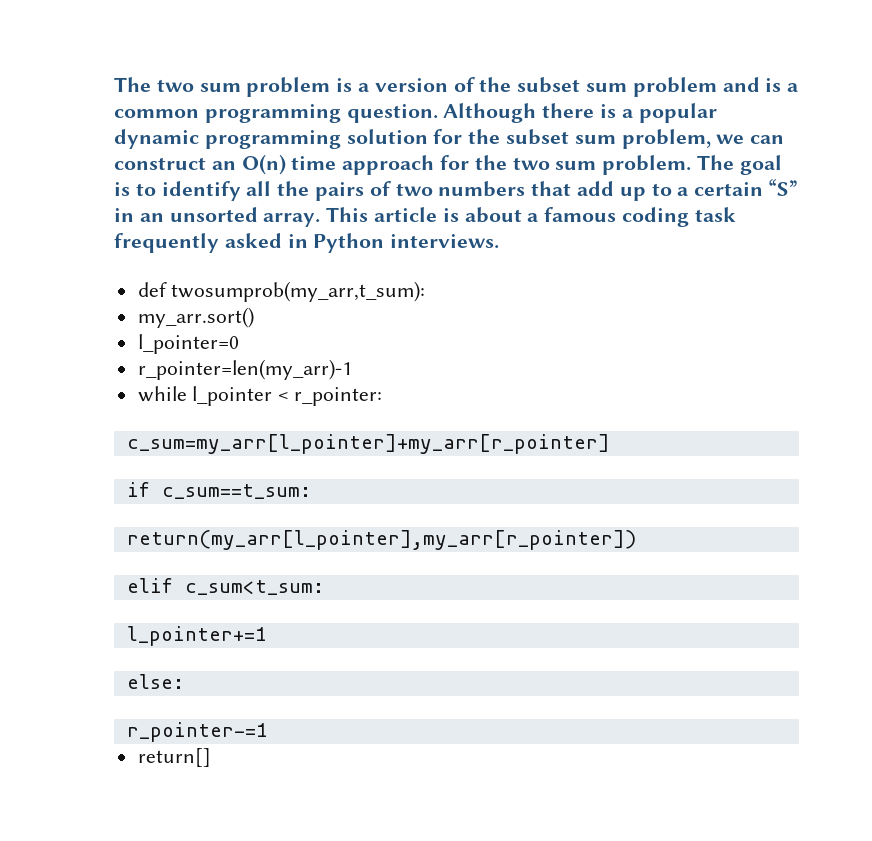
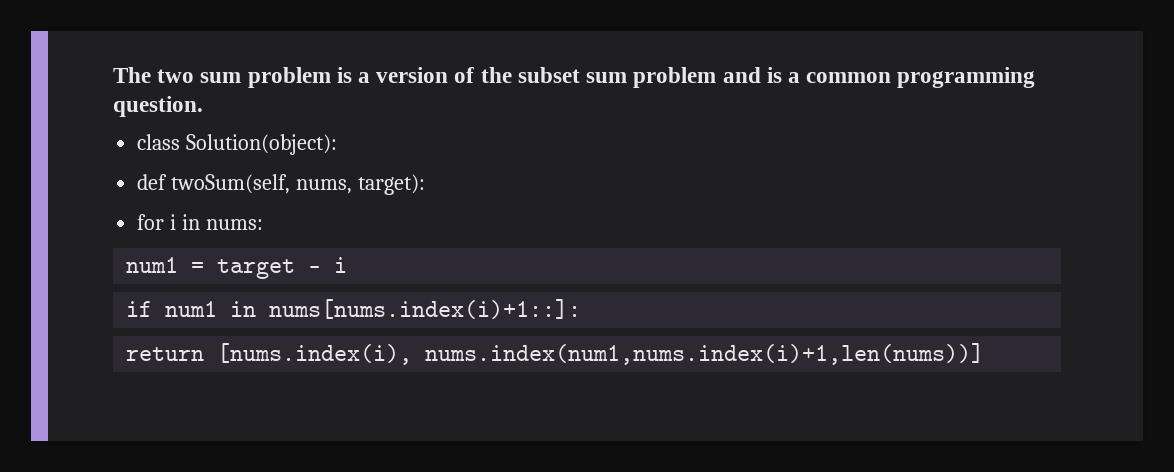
[443,103,717,123] [114,129,785,149] [114,154,782,175] [114,179,798,201] [114,207,736,227] [114,233,500,253] [137,281,426,302] [137,307,254,328] [137,334,239,354] [137,359,352,380] [137,386,383,406] [126,434,610,454] [126,482,311,499] [126,530,636,550] [126,578,324,595] [126,626,267,646] [126,674,184,689] [126,722,268,742] [137,748,211,767] Although there is a popular dynamic programming solution for the subset sum problem, we can construct an O(n) time approach for the two sum problem. The goal is to identify all the pairs of two numbers that add up to a certain “S” in an unsorted array. This article is about a famous coding task frequently asked in Python interviews. // def twosumprob(my_arr,t_sum): // my_arr.sort() // l_pointer=0 // r_pointer=len(my_arr)-1 // while l_pointer < r_pointer: // c_sum=my_arr[l_pointer]+my_arr[r_pointer] // if c_sum==t_sum: // return(my_arr[l_pointer],my_arr[r_pointer]) // elif c_sum<t_sum: // l_pointer+=1 // else: // r_pointer-=1 // return[] -> [137,134,338,155] [137,174,426,195] [137,214,264,230] [126,257,348,279] [126,299,582,319] [126,343,985,365] // class Solution(object): // def twoSum(self, nums, target): // for i in nums: // num1 = target - i // if num1 in nums[nums.index(i)+1::]: // return [nums.index(i), nums.index(num1,nums.index(i)+1,len(nums))]

